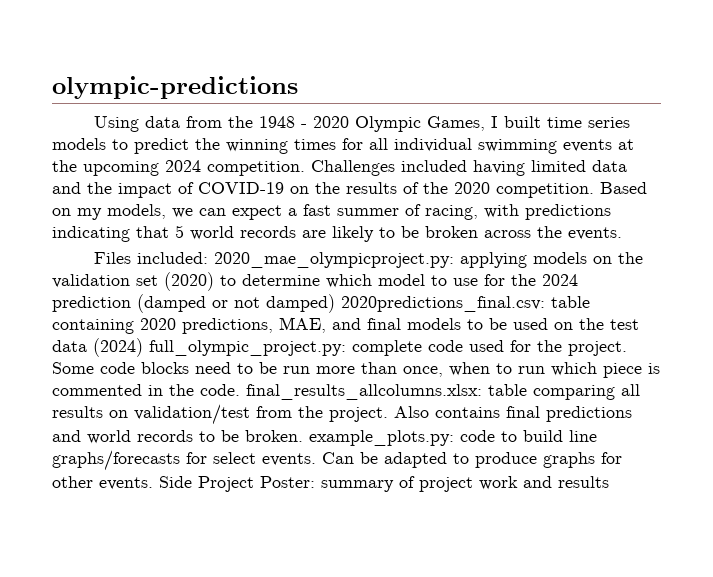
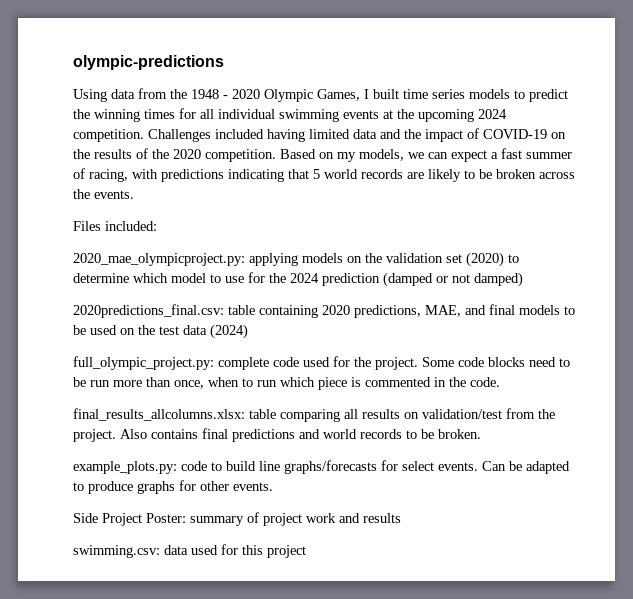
(208, 258) none -> (157, 226) //
(335, 303) none -> (523, 279) //
(143, 347) none -> (248, 331) //
(240, 390) none -> (500, 382) //
(303, 436) none -> (481, 434) //
(153, 483) none -> (273, 486) //
(609, 482) none -> [73,544,306,558] // swimming.csv: data used for this project

